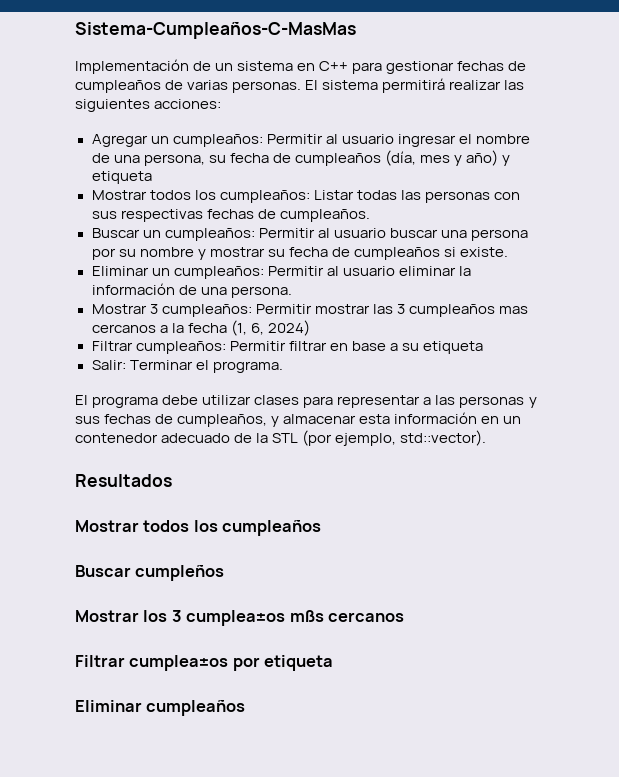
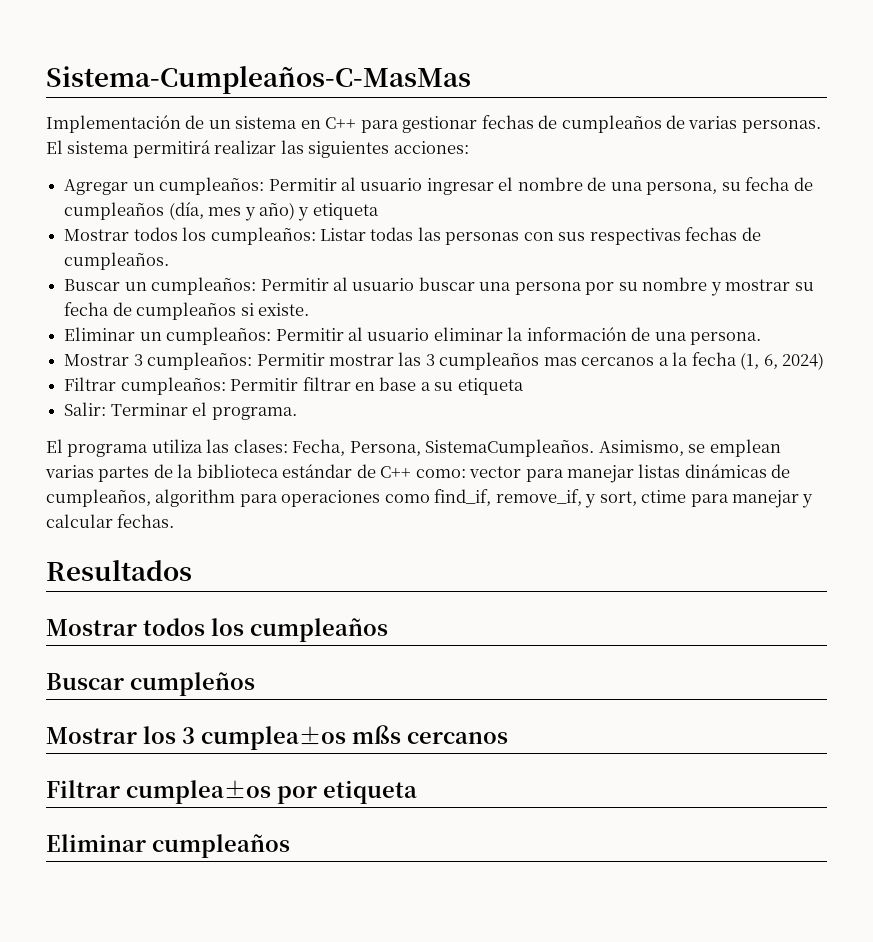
[162,395,537,408] [75,412,522,427] [75,430,487,446] debe utilizar clases para representar a las personas y sus fechas de cumpleaños, y almacenar esta información en un contenedor adecuado de la STL (por ejemplo, std::vector). -> [151,439,781,457] [45,464,791,483] [46,489,814,508] [46,514,175,528] utiliza las clases: Fecha, Persona, SistemaCumpleaños. Asimismo, se emplean varias partes de la biblioteca estándar de C++ como: vector para manejar listas dinámicas de cumpleaños, algorithm para operaciones como find_if, remove_if, y sort, ctime para manejar y calcular fechas.

